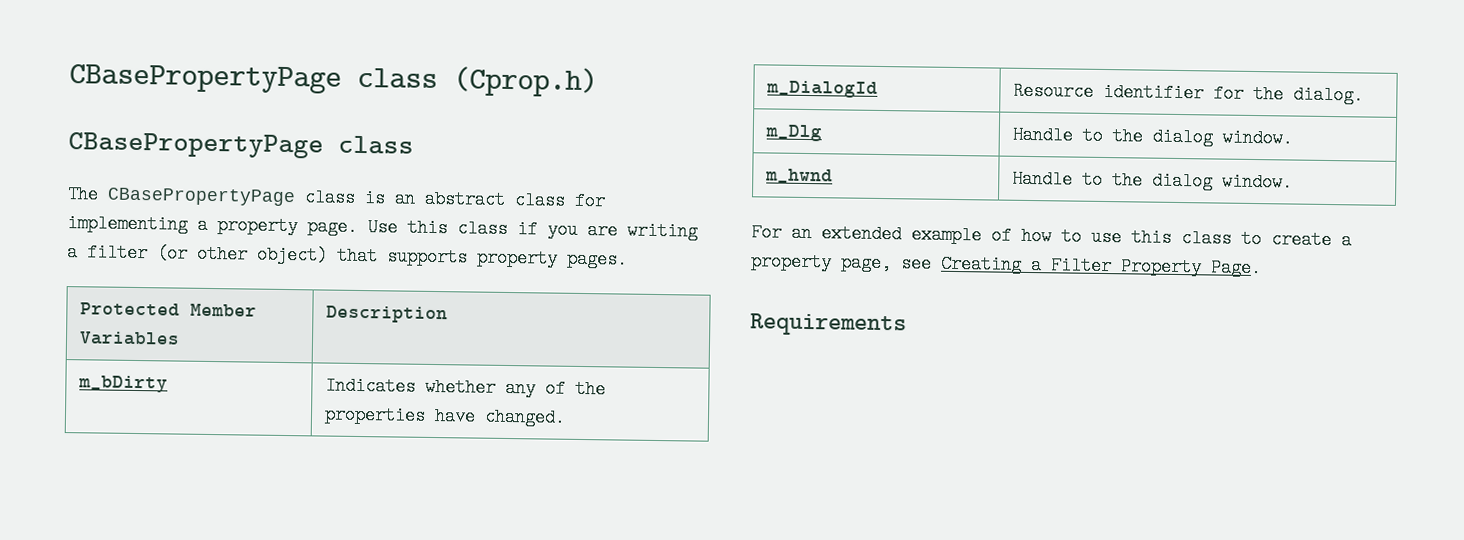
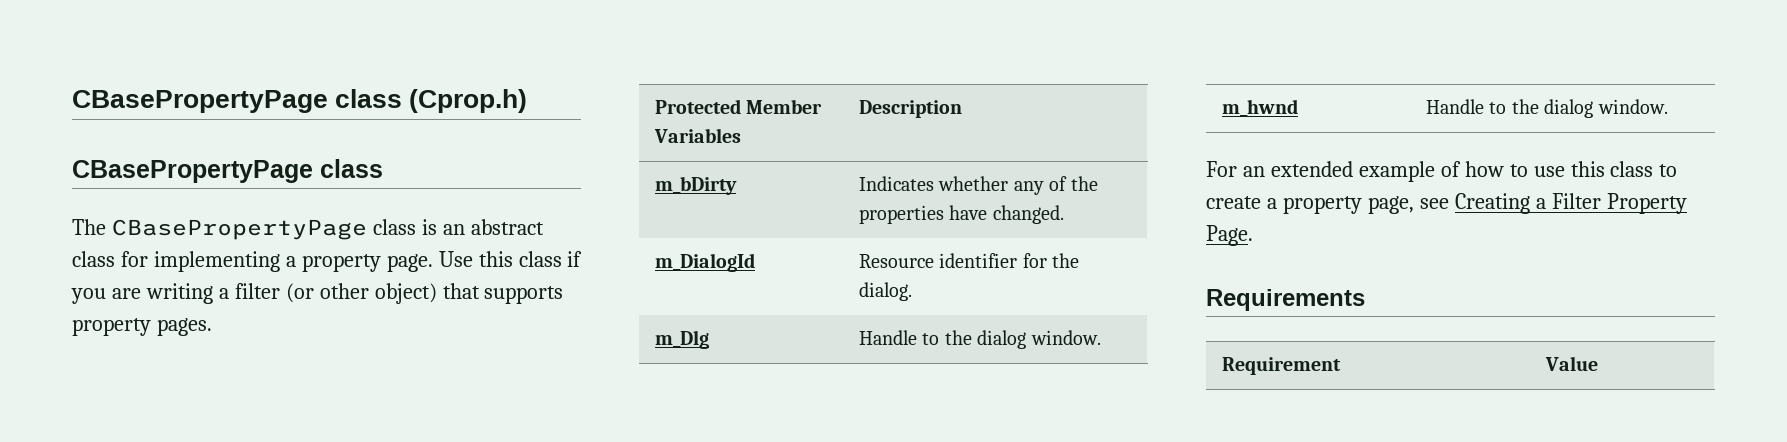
(907, 325) none -> [1222,357,1342,375] [1545,356,1599,371] // Requirement | Value

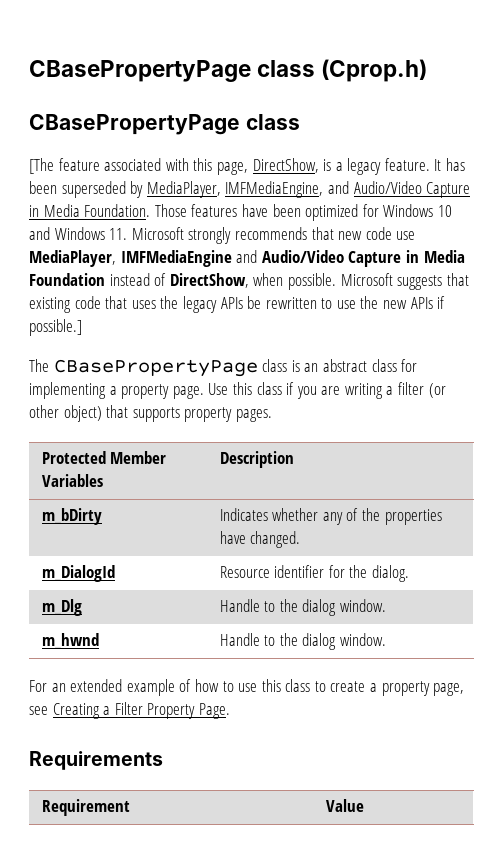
(383, 168) none -> [29,158,466,175] [29,181,471,198] [29,204,452,221] [29,227,416,244] [29,250,465,267] [29,273,469,290] [29,296,446,313] [29,319,82,336] // [The feature associated with this page, DirectShow, is a legacy feature. It has been superseded by MediaPlayer, IMFMediaEngine, and Audio/Video Capture in Media Foundation. Those features have been optimized for Windows 10 and Windows 11. Microsoft strongly recommends that new code use MediaPlayer, IMFMediaEngine and Audio/Video Capture in Media Foundation instead of DirectShow, when possible. Microsoft suggests that existing code that uses the legacy APIs be rewritten to use the new APIs if possible.]

